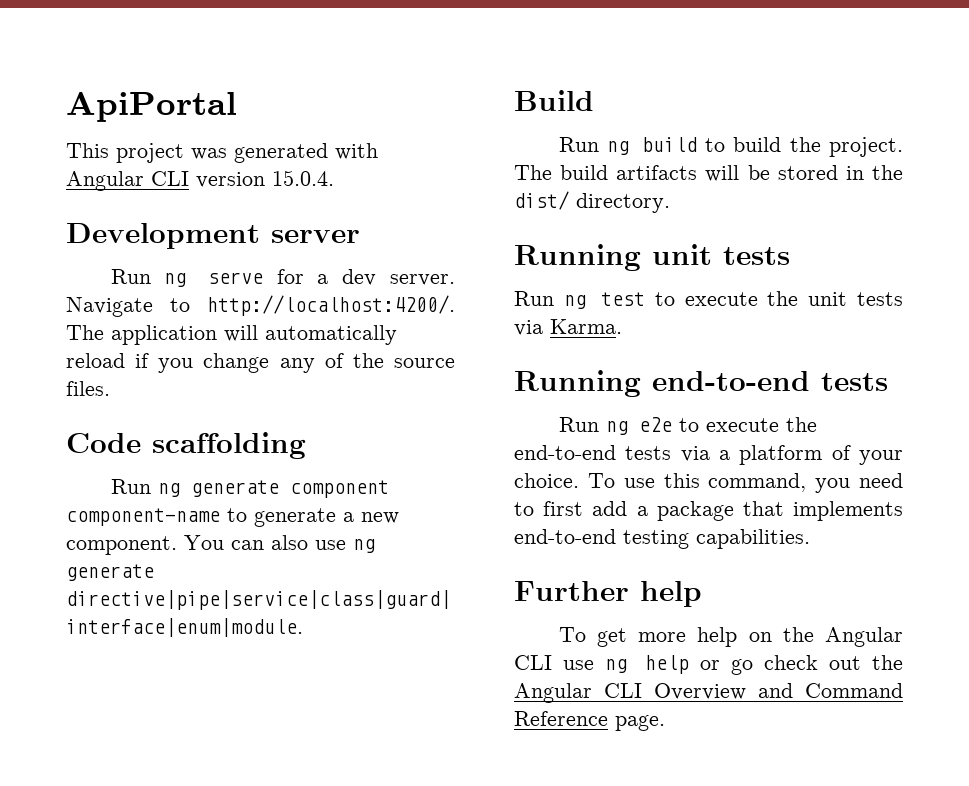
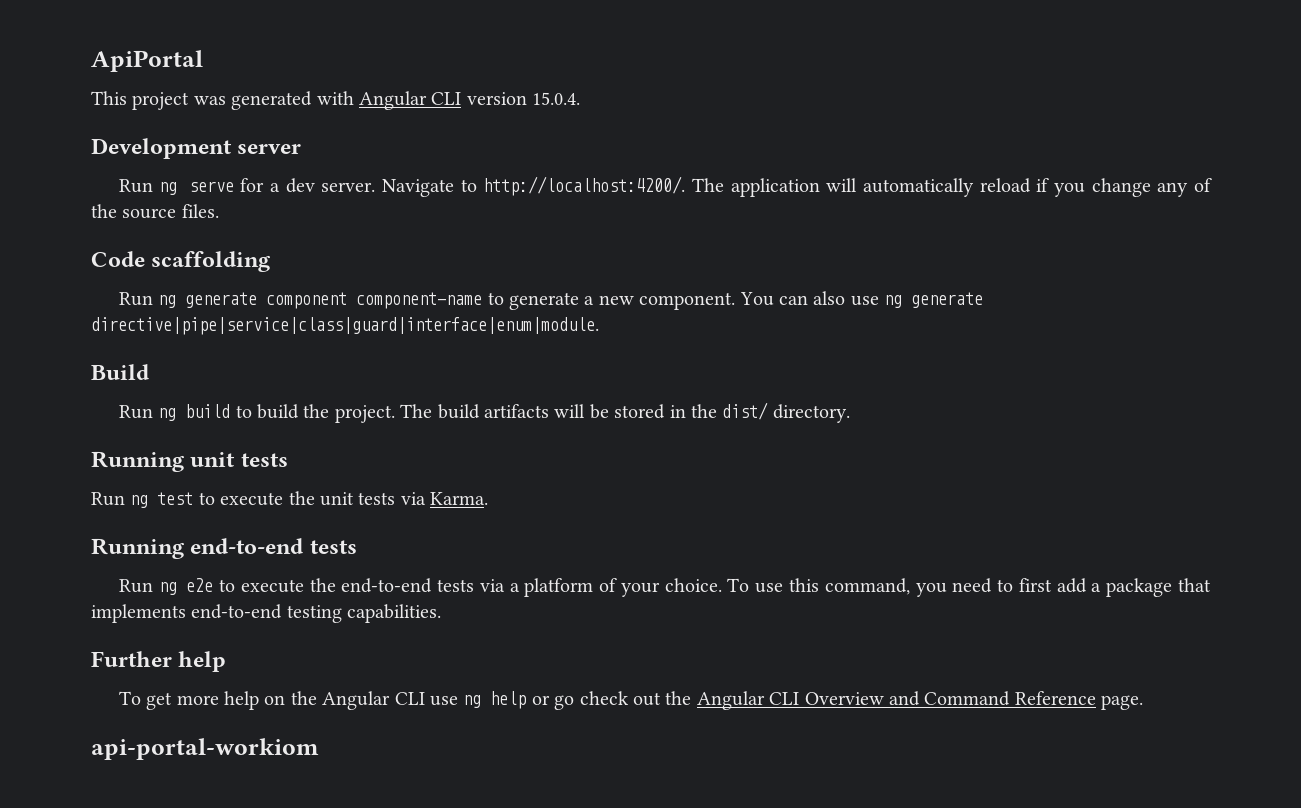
(665, 723) none -> [91,738,319,760] // api-portal-workiom

